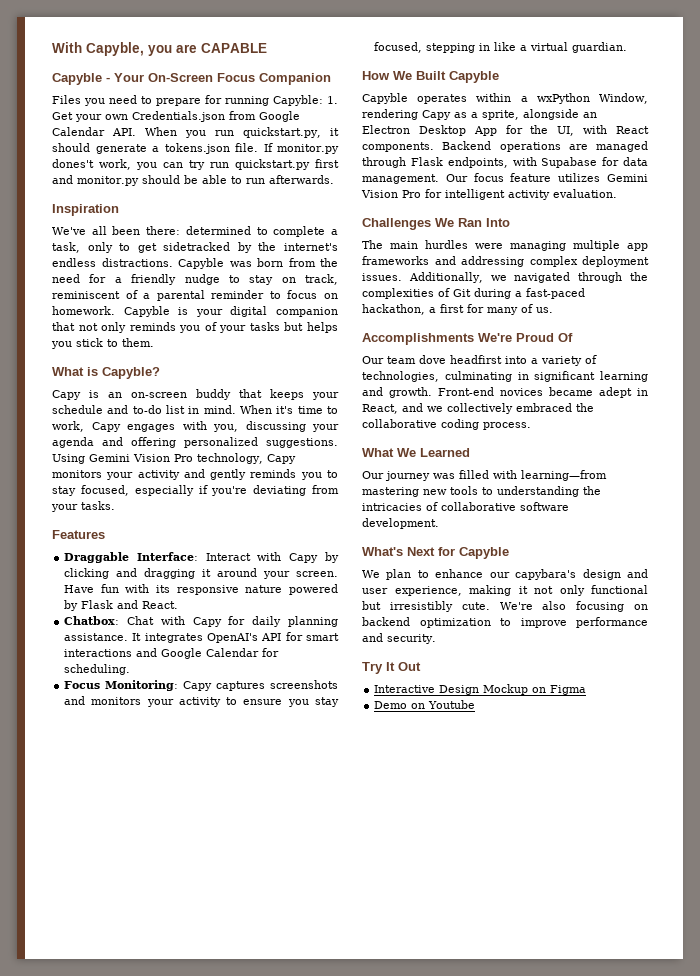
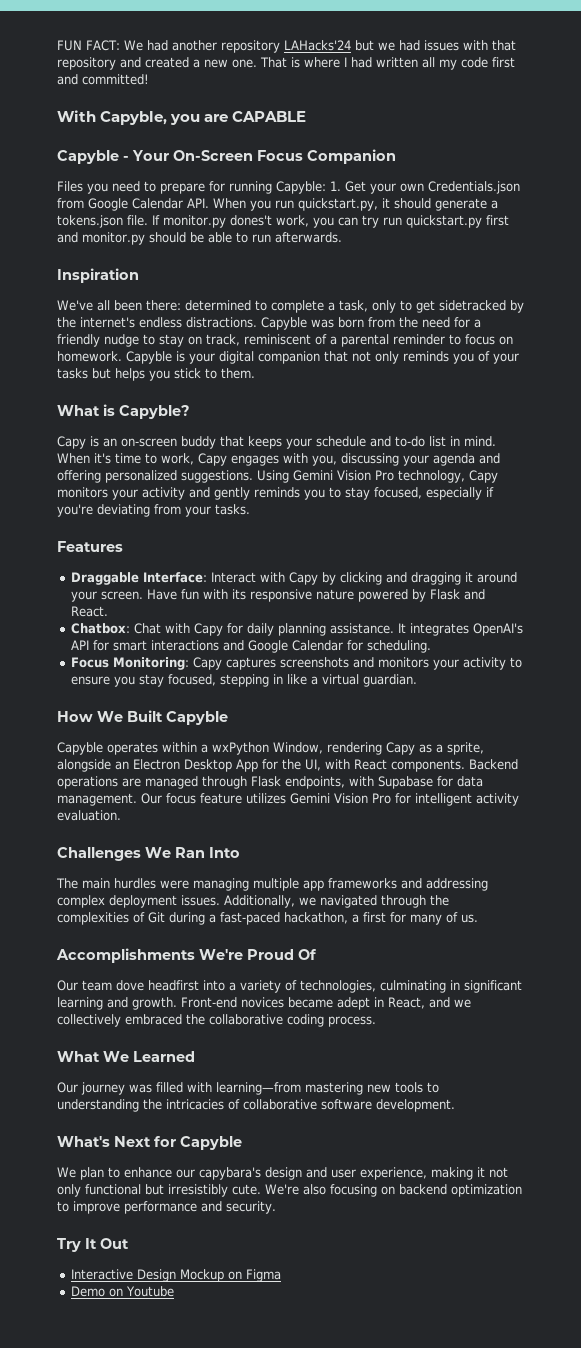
(52, 47) none -> [57,40,516,53] [57,57,515,70] [57,74,149,85] FUN FACT: We had another repository LAHacks'24 but we had issues with that repository and created a new one. That is where I had written all my code first and committed! //

